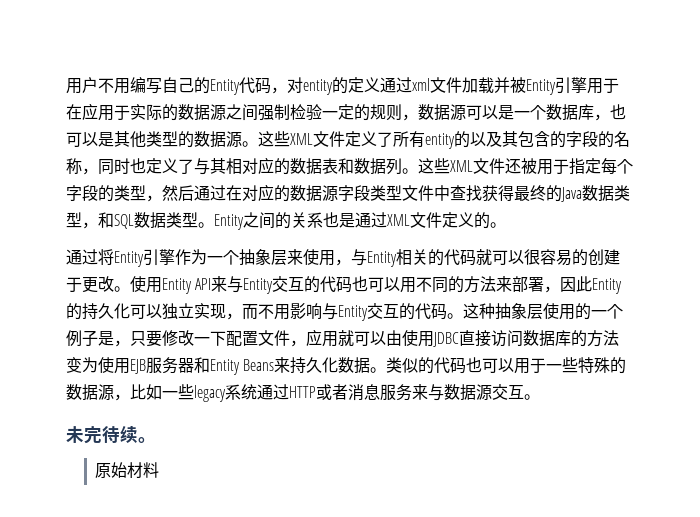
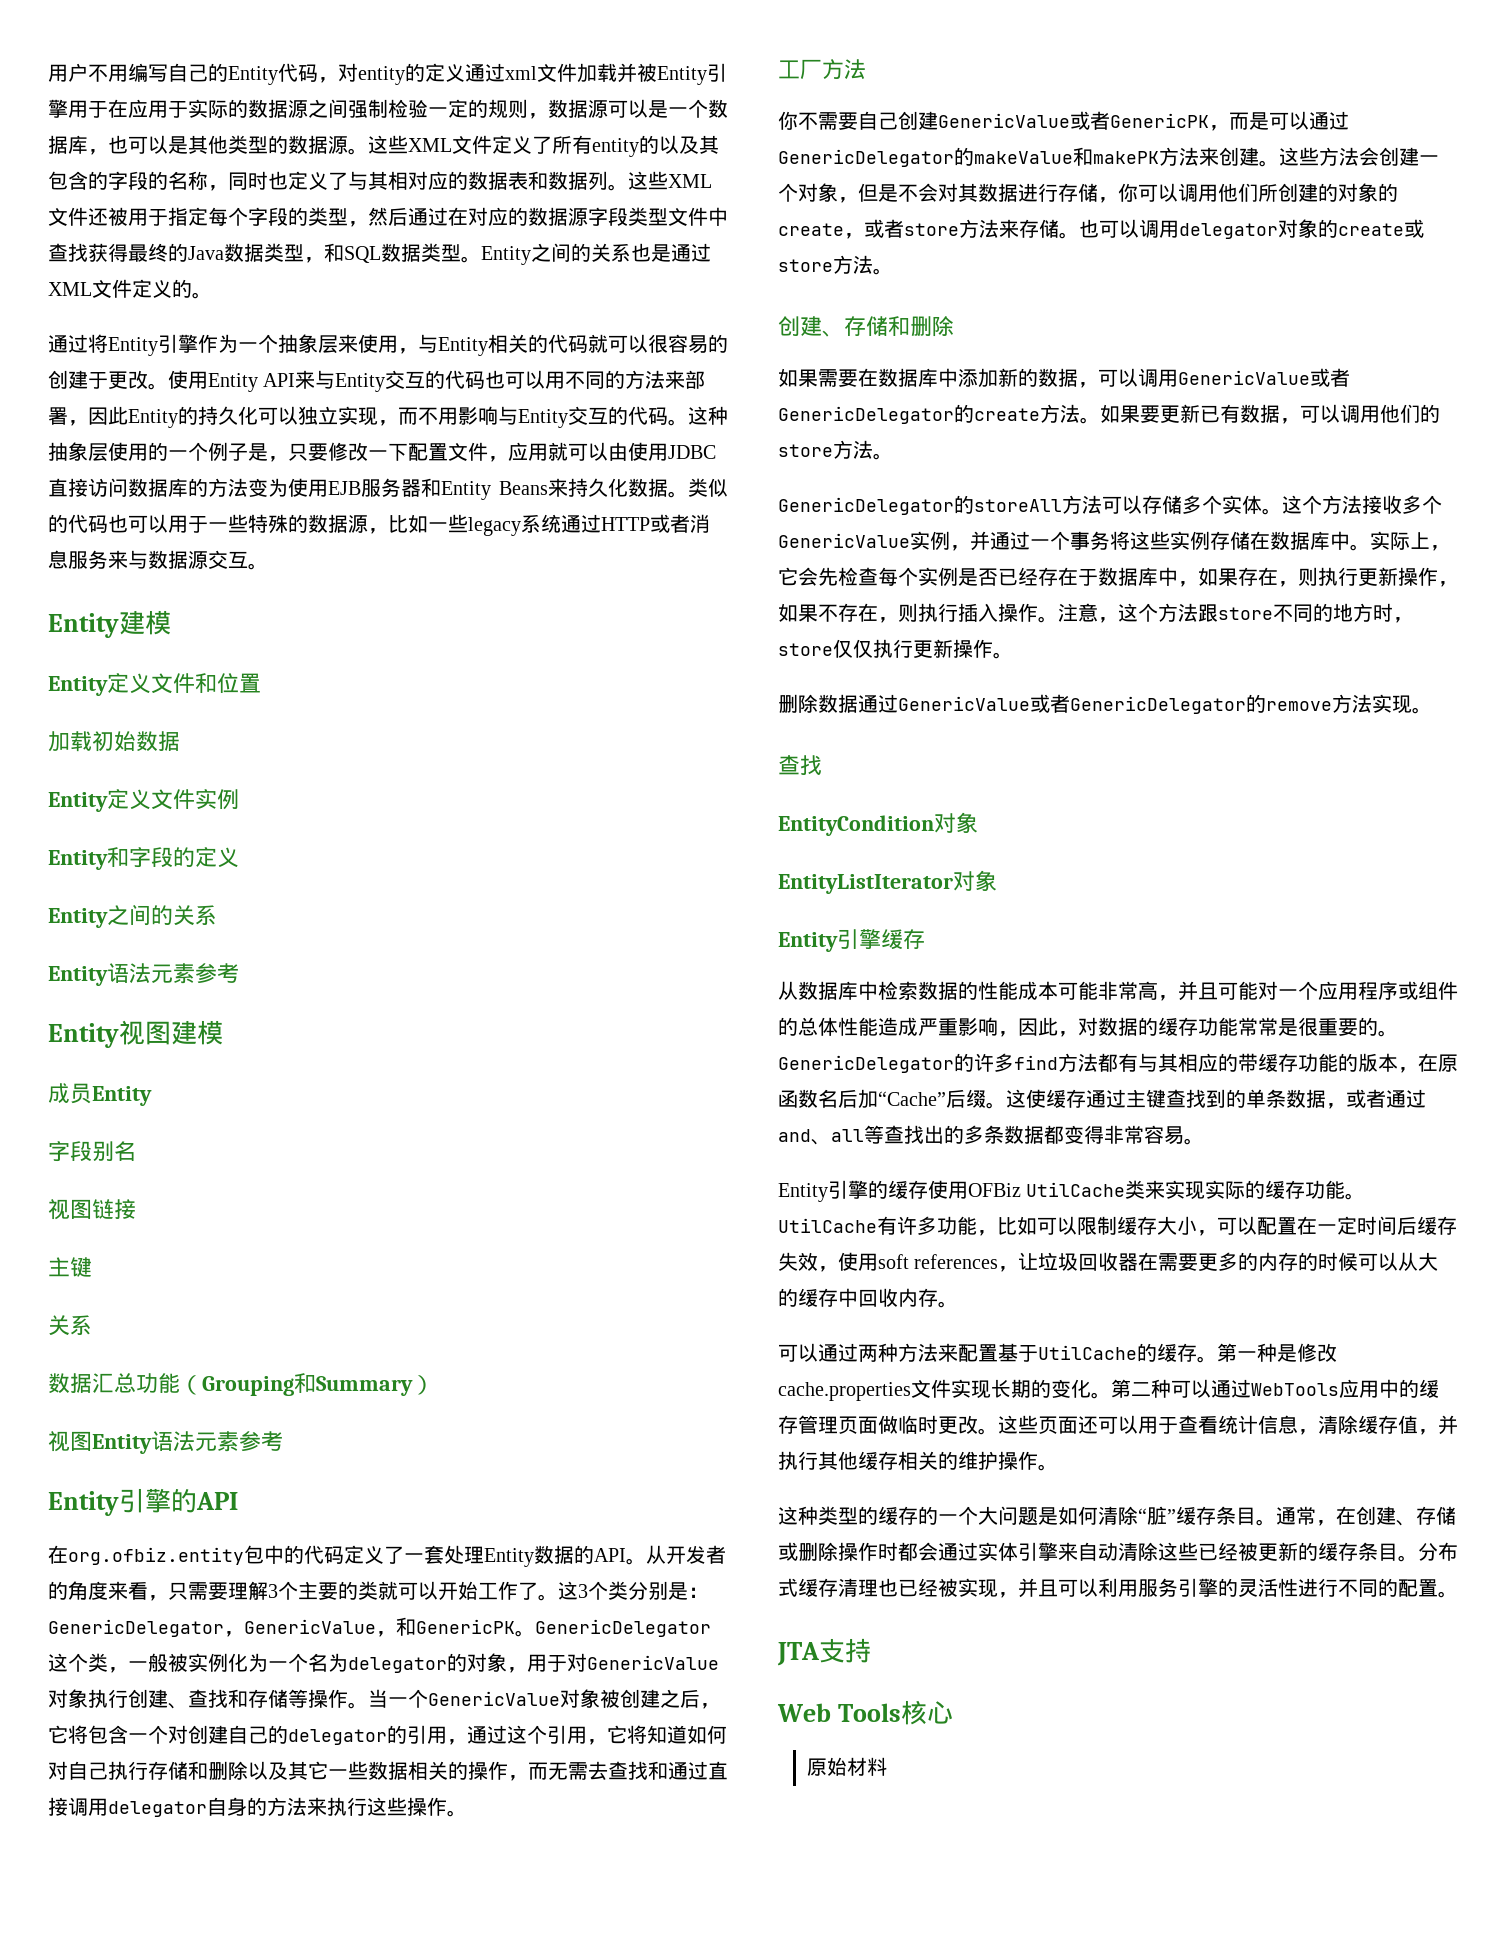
[66,426,156,444] 未完待续。 -> [48,610,171,638] [48,673,261,696] [48,731,180,752] [48,789,239,812] [48,847,239,870] [48,904,217,928] [48,963,239,986] [48,1020,223,1048] [48,1083,152,1106] [48,1141,136,1162] [48,1199,136,1220] [48,1257,92,1277] [48,1315,92,1336] [48,1373,434,1396] [48,1431,283,1454] [48,1488,238,1516] [48,1545,726,1567] [48,1581,708,1601] [48,1617,711,1637] [48,1653,719,1673] [48,1689,720,1709] [48,1725,727,1745] [48,1761,728,1781] [48,1797,467,1817] [778,59,866,80] [778,111,1349,131] [778,147,1439,167] [778,183,1398,203] [778,219,1424,239] [778,255,893,275] [778,316,954,337] [778,368,1350,388] [778,404,1440,424] [778,440,893,460] [778,495,1442,515] [778,531,1450,551] [778,567,1458,587] [778,603,1413,623] [778,639,1013,659] [778,694,1432,714] [778,755,822,775] [778,812,978,836] [778,870,997,894] [778,929,925,952] [778,981,1458,1001] [778,1017,1398,1037] [778,1053,1458,1073] [778,1089,1426,1109] [778,1125,1204,1145] [778,1180,1366,1202] [778,1216,1457,1236] [778,1252,1439,1272] [778,1288,958,1308] [778,1343,1337,1363] [778,1379,1439,1401] [778,1415,1458,1435] [778,1451,1058,1471] [778,1506,1456,1526] [778,1542,1458,1562] [778,1578,1458,1598] [777,1638,871,1666] [777,1700,953,1725] Entity建模 // Entity定义文件和位置 // 加载初始数据 // Entity定义文件实例 // Entity和字段的定义 // Entity之间的关系 // Entity语法元素参考 // Entity视图建模 // 成员Entity // 字段别名 // 视图链接 // 主键 // 关系 // 数据汇总功能（Grouping和Summary） // 视图Entity语法元素参考 // Entity引擎的API // 在org.ofbiz.entity包中的代码定义了一套处理Entity数据的API。从开发者的角度来看，只需要理解3个主要的类就可以开始工作了。这3个类分别是：GenericDelegator，GenericValue，和GenericPK。GenericDelegator这个类，一般被实例化为一个名为delegator的对象，用于对GenericValue对象执行创建、查找和存储等操作。当一个GenericValue对象被创建之后，它将包含一个对创建自己的delegator的引用，通过这个引用，它将知道如何对自己执行存储和删除以及其它一些数据相关的操作，而无需去查找和通过直接调用delegator自身的方法来执行这些操作。 // 工厂方法 // 你不需要自己创建GenericValue或者GenericPK，而是可以通过GenericDelegator的makeValue和makePK方法来创建。这些方法会创建一个对象，但是不会对其数据进行存储，你可以调用他们所创建的对象的create，或者store方法来存储。也可以调用delegator对象的create或store方法。 // 创建、存储和删除 // 如果需要在数据库中添加新的数据，可以调用GenericValue或者GenericDelegator的create方法。如果要更新已有数据，可以调用他们的store方法。 // GenericDelegator的storeAll方法可以存储多个实体。这个方法接收多个GenericValue实例，并通过一个事务将这些实例存储在数据库中。实际上，它会先检查每个实例是否已经存在于数据库中，如果存在，则执行更新操作，如果不存在，则执行插入操作。注意，这个方法跟store不同的地方时，store仅仅执行更新操作。 // 删除数据通过GenericValue或者GenericDelegator的remove方法实现。 // 查找 // EntityCondition对象 // EntityListIterator对象 // Entity引擎缓存 // 从数据库中检索数据的性能成本可能非常高，并且可能对一个应用程序或组件的总体性能造成严重影响，因此，对数据的缓存功能常常是很重要的。GenericDelegator的许多find方法都有与其相应的带缓存功能的版本，在原函数名后加“Cache”后缀。这使缓存通过主键查找到的单条数据，或者通过and、all等查找出的多条数据都变得非常容易。 // Entity引擎的缓存使用OFBiz UtilCache类来实现实际的缓存功能。UtilCache有许多功能，比如可以限制缓存大小，可以配置在一定时间后缓存失效，使用soft references，让垃圾回收器在需要更多的内存的时候可以从大的缓存中回收内存。 // 可以通过两种方法来配置基于UtilCache的缓存。第一种是修改cache.properties文件实现长期的变化。第二种可以通过WebTools应用中的缓存管理页面做临时更改。这些页面还可以用于查看统计信息，清除缓存值，并执行其他缓存相关的维护操作。 // 这种类型的缓存的一个大问题是如何清除“脏”缓存条目。通常，在创建、存储或删除操作时都会通过实体引擎来自动清除这些已经被更新的缓存条目。分布式缓存清理也已经被实现，并且可以利用服务引擎的灵活性进行不同的配置。 // JTA支持 // Web Tools核心

